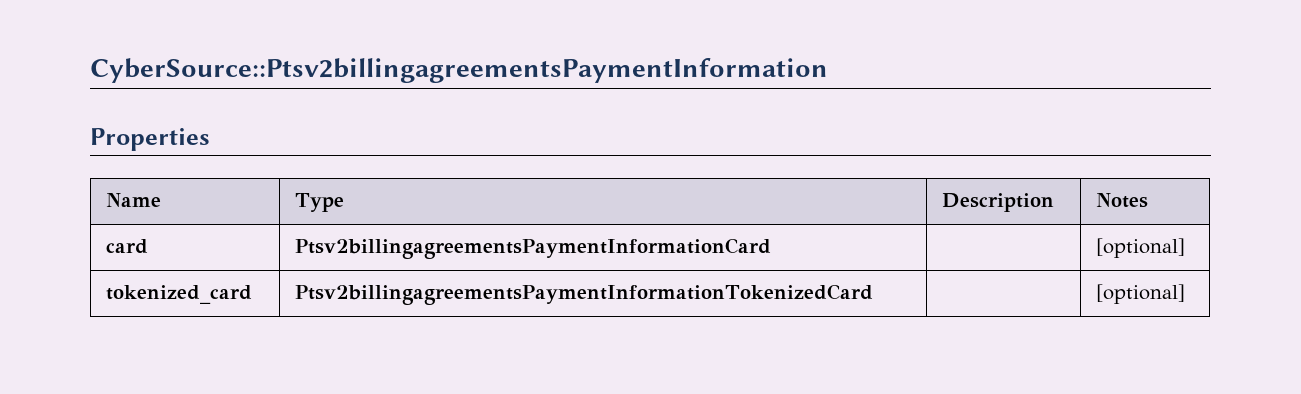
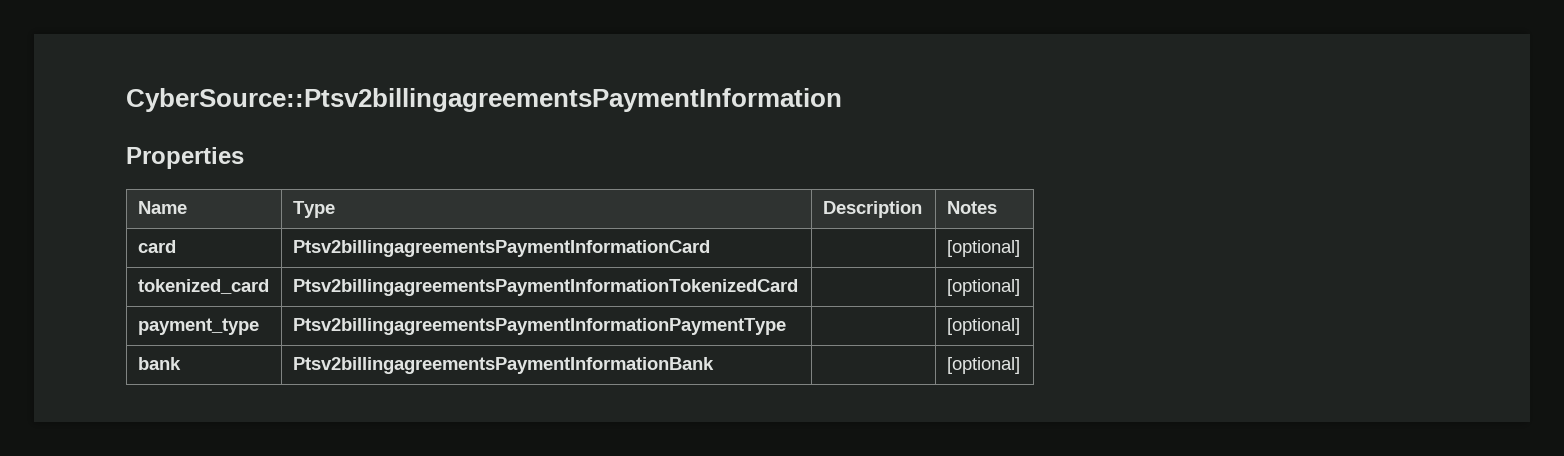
(1186, 294) none -> [137,318,259,335] [292,318,786,335] [946,318,1020,335] [137,357,181,370] [292,357,714,374] [946,357,1020,374] // payment_type | Ptsv2billingagreementsPaymentInformationPaymentType | | [optional] // bank | Ptsv2billingagreementsPaymentInformationBank | | [optional]

